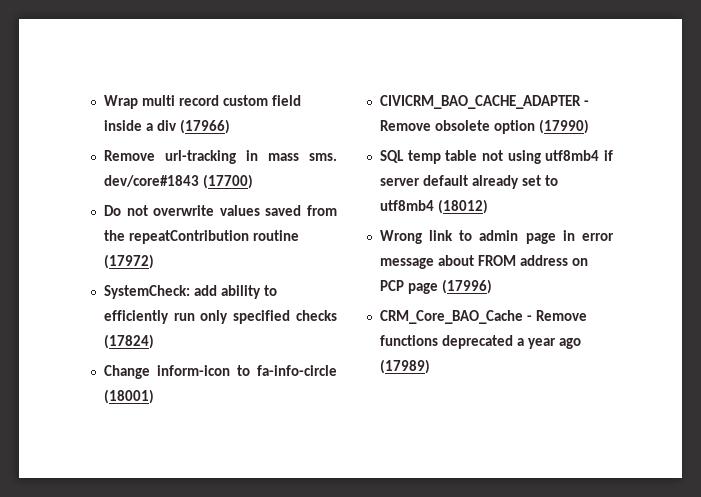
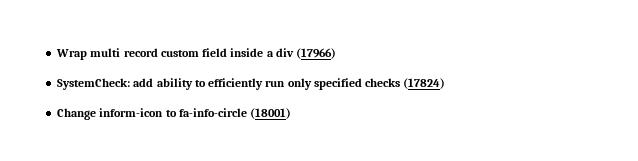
[103,150,337,164] [103,174,253,189] [103,205,338,216] [103,230,299,244] [103,254,154,269] // Remove url-tracking in mass sms. dev/core#1843 (17700) // Do not overwrite values saved from the repeatContribution routine (17972) -> (337, 53) none
[379,95,589,109] [379,119,589,134] [379,150,613,164] [379,175,558,189] [379,199,488,214] [379,230,614,244] [379,255,588,269] [379,279,492,294] [379,310,587,324] [379,335,581,349] [379,359,430,374] // CIVICRM_BAO_CACHE_ADAPTER - Remove obsolete option (17990) // SQL temp table not using utf8mb4 if server default already set to utf8mb4 (18012) // Wrong link to admin page in error message about FROM address on PCP page (17996) // CRM_Core_BAO_Cache - Remove functions deprecated a year ago (17989) -> (292, 113) none

